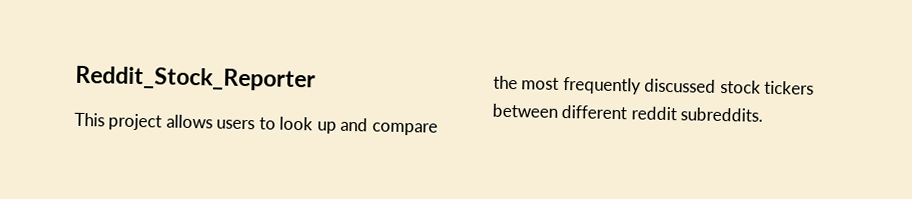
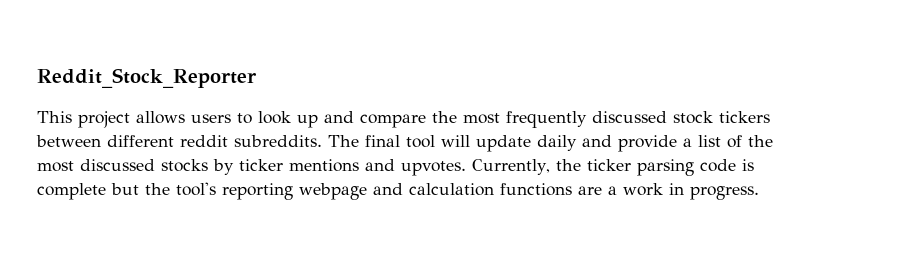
(764, 114) none -> [328,135,773,152] [37,159,754,176] [37,182,759,200] The final tool will update daily and provide a list of the most discussed stocks by ticker mentions and upvotes. Currently, the ticker parsing code is complete but the tool's reporting webpage and calculation functions are a work in progress.

